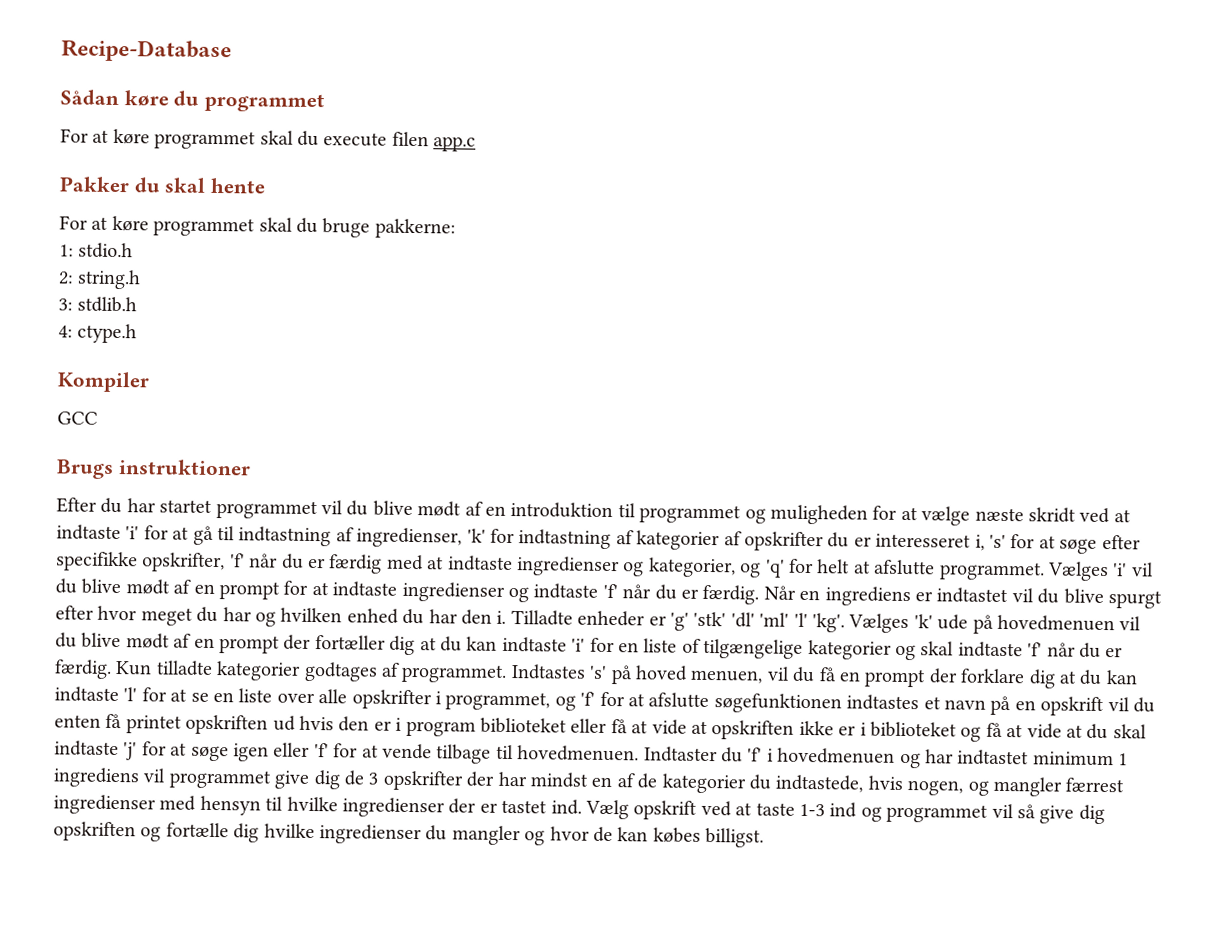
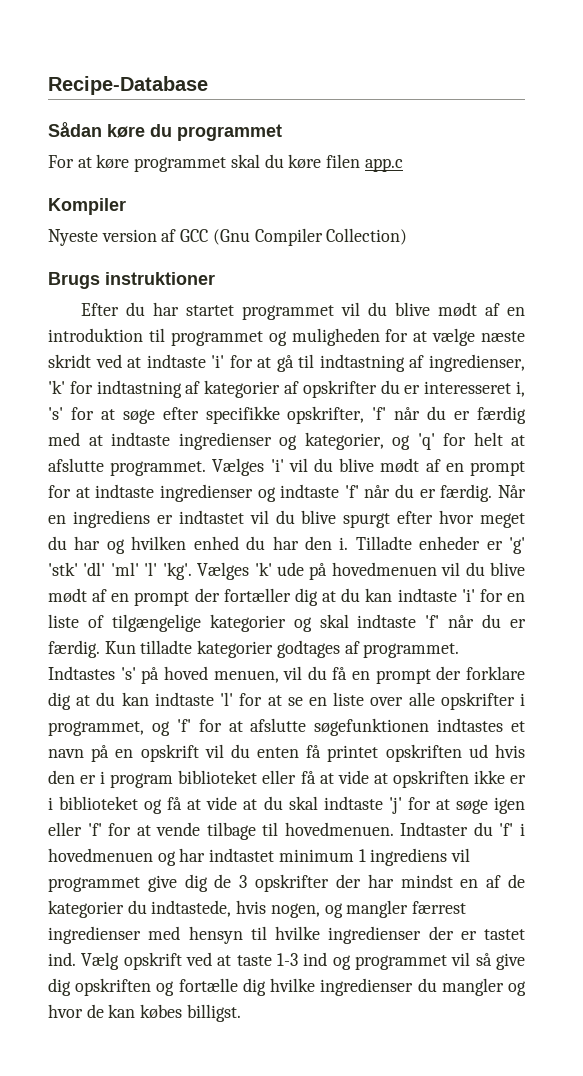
[323,132,388,147] execute -> [288,154,322,169] køre
[59,176,266,194] [59,215,456,239] [59,242,134,259] [58,269,142,290] [58,296,138,313] [58,323,138,344] [57,371,150,393] [57,411,98,425] Pakker du skal hente // For at køre programmet skal du bruge pakkerne: // 1: stdio.h // 2: string.h // 3: stdlib.h // 4: ctype.h // Kompiler // GCC -> [48,198,126,215] [48,228,408,246] Kompiler // Nyeste version af GCC (Gnu Compiler Collection)

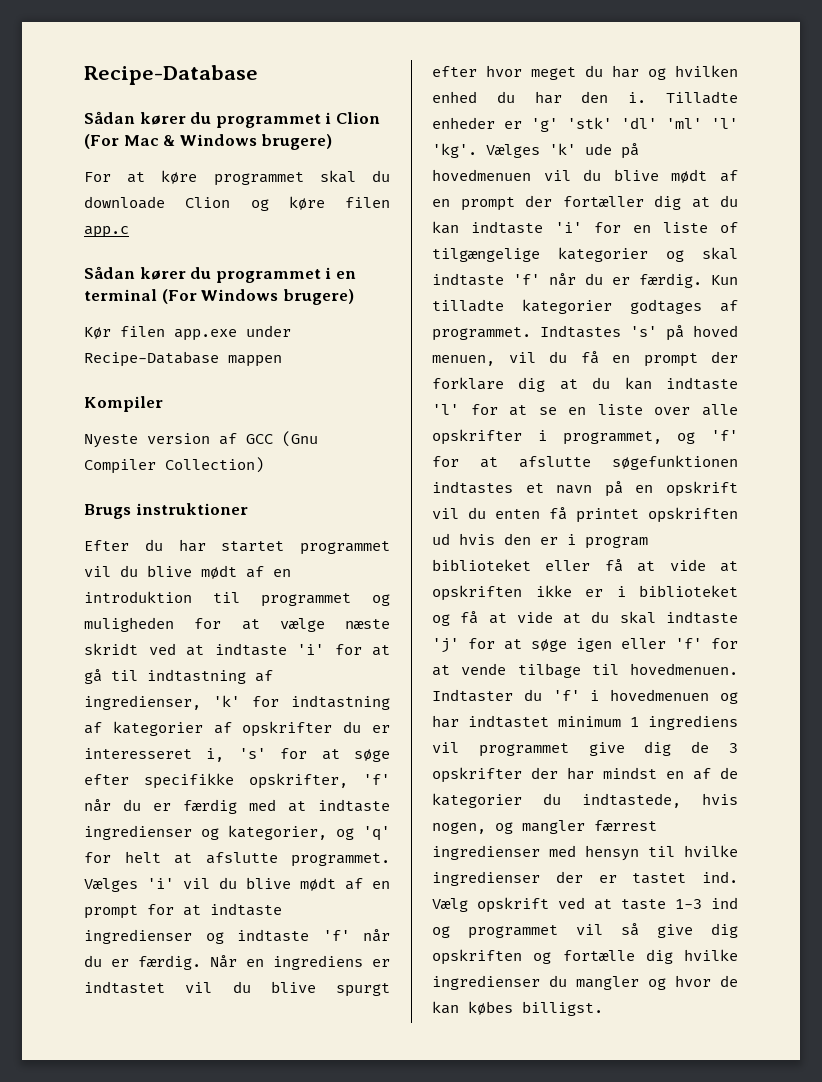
[107,124,282,141] køre du programmet -> [139,112,380,128] [84,134,333,150] kører du programmet i Clion (For Mac & Windows brugere)
(284, 161) none -> [84,196,269,211] downloade Clion og
(403, 165) none -> [84,266,356,283] [84,289,354,305] [84,325,291,341] [84,351,282,367] // Sådan kører du programmet i en terminal (For Windows brugere) // Kør filen app.exe under Recipe-Database mappen

